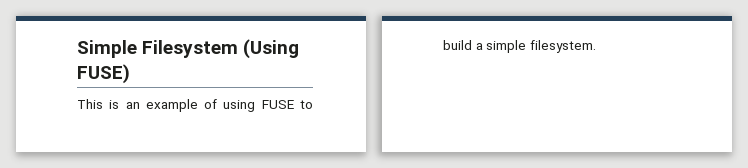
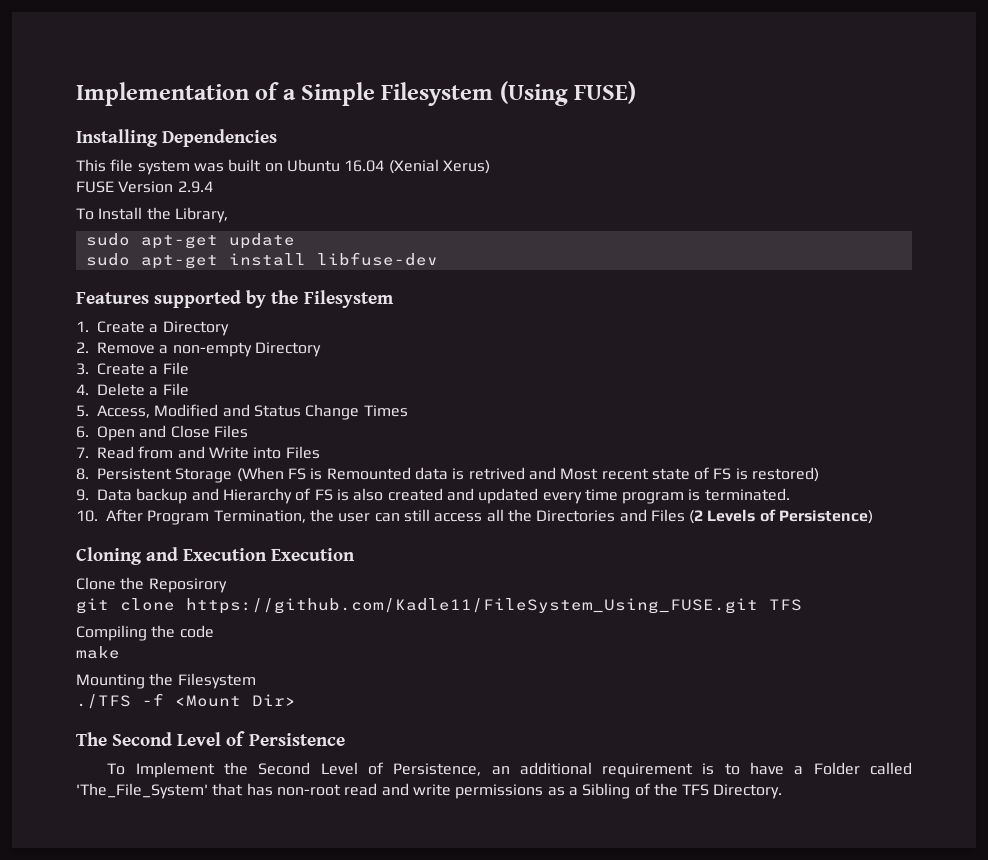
(77, 49) none -> [76,82,296,106] Implementation of a
(130, 74) none -> [76,129,278,147] // Installing Dependencies
[109,99,313,112] [443,40,596,53] is an example of using FUSE to build a simple filesystem. -> [110,159,490,175] [76,181,213,193] [76,207,228,223] [85,233,295,249] [85,252,438,269] [76,290,394,308] [76,321,229,336] [76,342,321,357] [76,362,189,375] [76,383,189,396] [76,404,408,420] [76,425,248,441] [76,446,320,459] [76,467,820,483] [76,488,790,504] [76,509,874,525] [76,547,356,565] [76,577,227,593] [76,598,802,614] [76,625,214,641] [76,646,120,659] [76,673,256,689] [76,693,296,709] [76,731,345,746] [107,762,912,778] [76,783,783,799] file system was built on Ubuntu 16.04 (Xenial Xerus) // FUSE Version 2.9.4 // To Install the Library, // sudo apt-get update // sudo apt-get install libfuse-dev // Features supported by the Filesystem // 1. Create a Directory // 2. Remove a non-empty Directory // 3. Create a File // 4. Delete a File // 5. Access, Modified and Status Change Times // 6. Open and Close Files // 7. Read from and Write into Files // 8. Persistent Storage (When FS is Remounted data is retrived and Most recent state of FS is restored) // 9. Data backup and Hierarchy of FS is also created and updated every time program is terminated. // 10. After Program Termination, the user can still access all the Directories and Files (2 Levels of Persistence) // Cloning and Execution Execution // Clone the Reposirory // git clone https://github.com/Kadle11/FileSystem_Using_FUSE.git TFS // Compiling the code // make // Mounting the Filesystem // ./TFS -f <Mount Dir> // The Second Level of Persistence // To Implement the Second Level of Persistence, an additional requirement is to have a Folder called 'The_File_System' that has non-root read and write permissions as a Sibling of the TFS Directory.

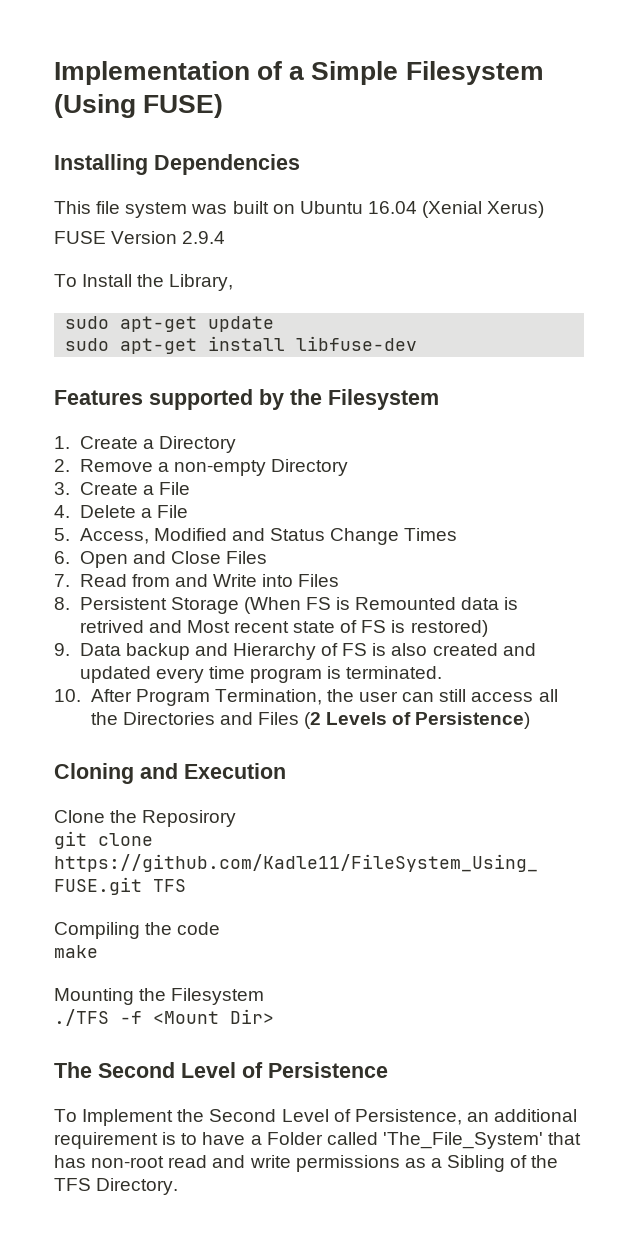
[271,548,356,561] Execution -> (286, 771) none

